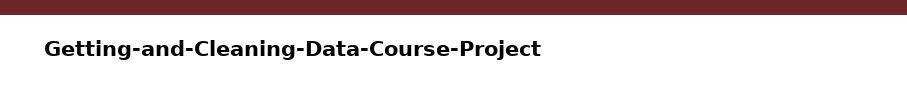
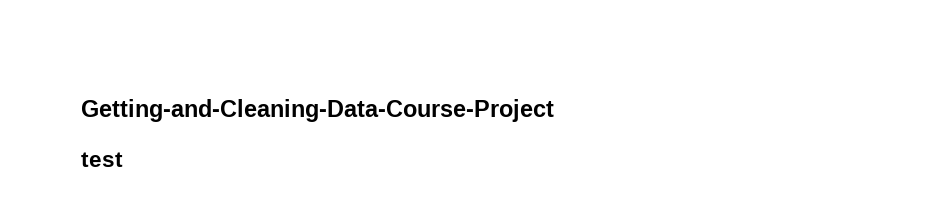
(541, 50) none -> [81,152,123,167] // test

